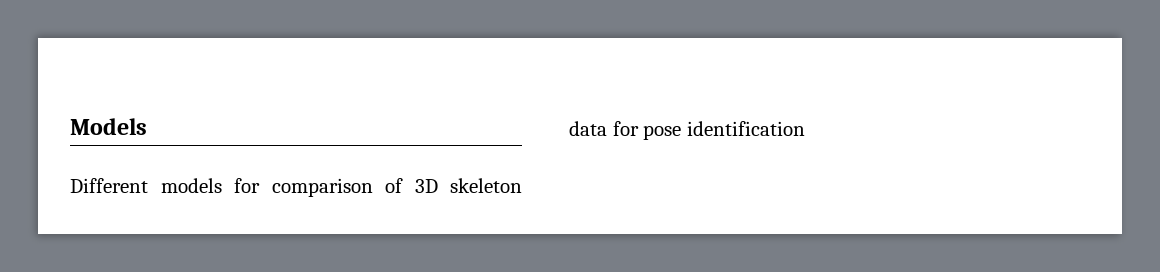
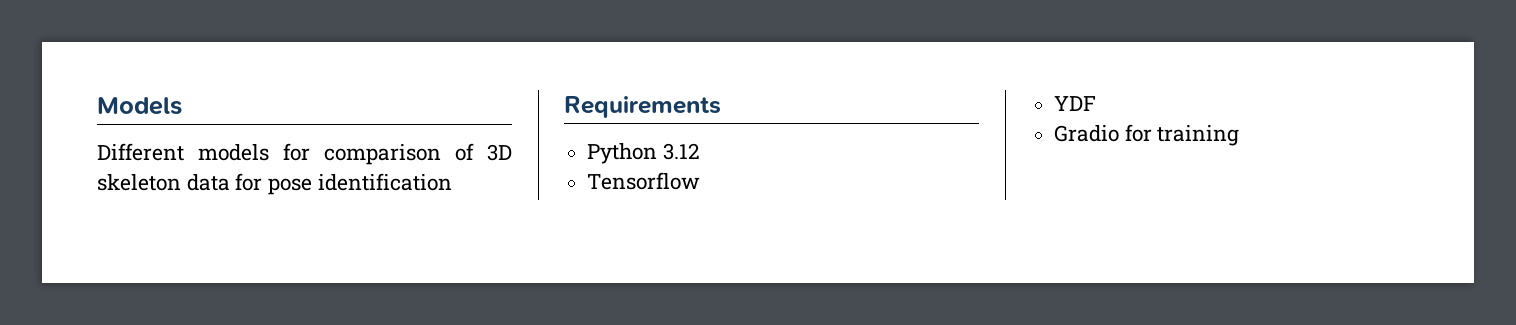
(805, 128) none -> [564,96,721,118] [587,143,700,164] [587,172,701,190] [1054,96,1097,111] [1054,124,1240,146] // Requirements // Python 3.12 // Tensorflow // YDF // Gradio for training

